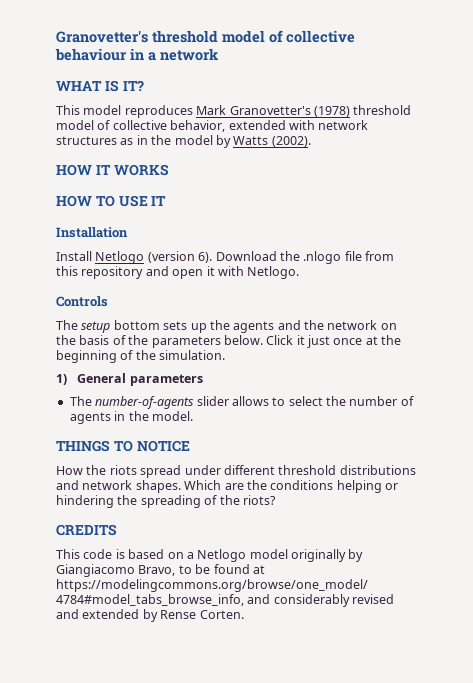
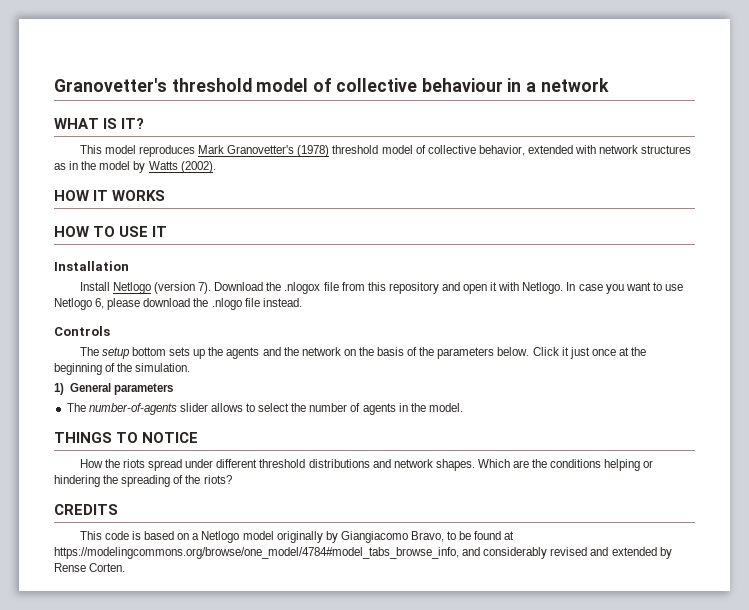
[198,252,213,263] 6). -> [198,282,212,294] 7).
[303,251,342,264] .nlogo -> [284,282,321,294] .nlogox
(300, 272) none -> [566,282,684,294] [54,298,302,310] In case you want to use Netlogo 6, please download the .nlogo file instead.

